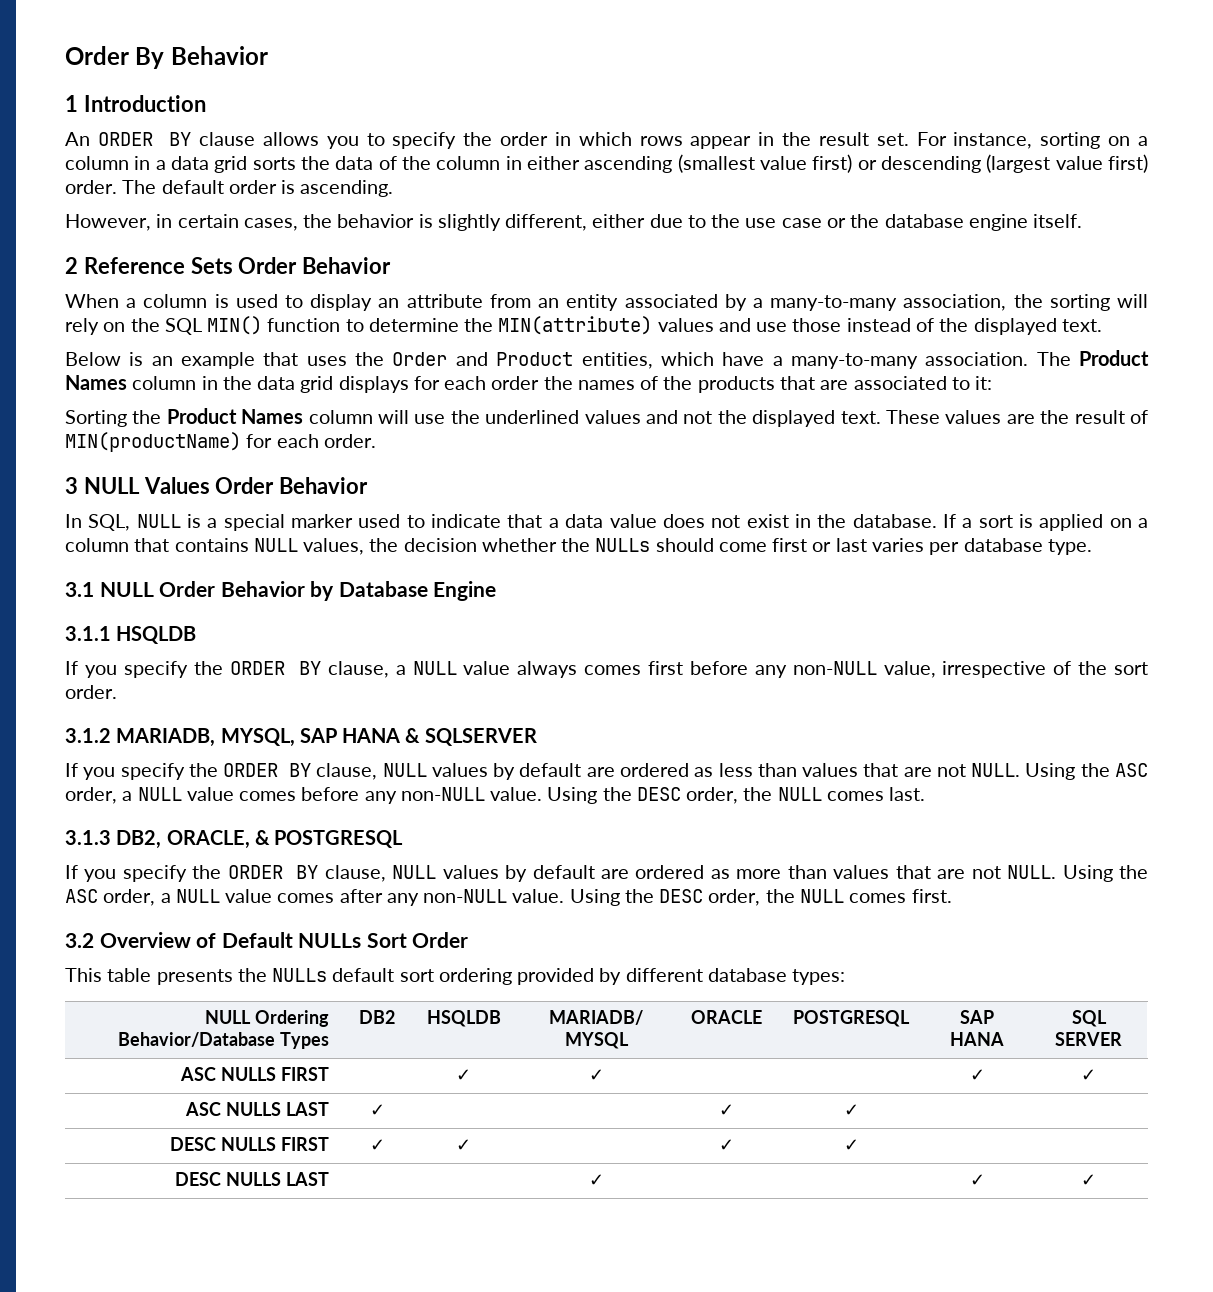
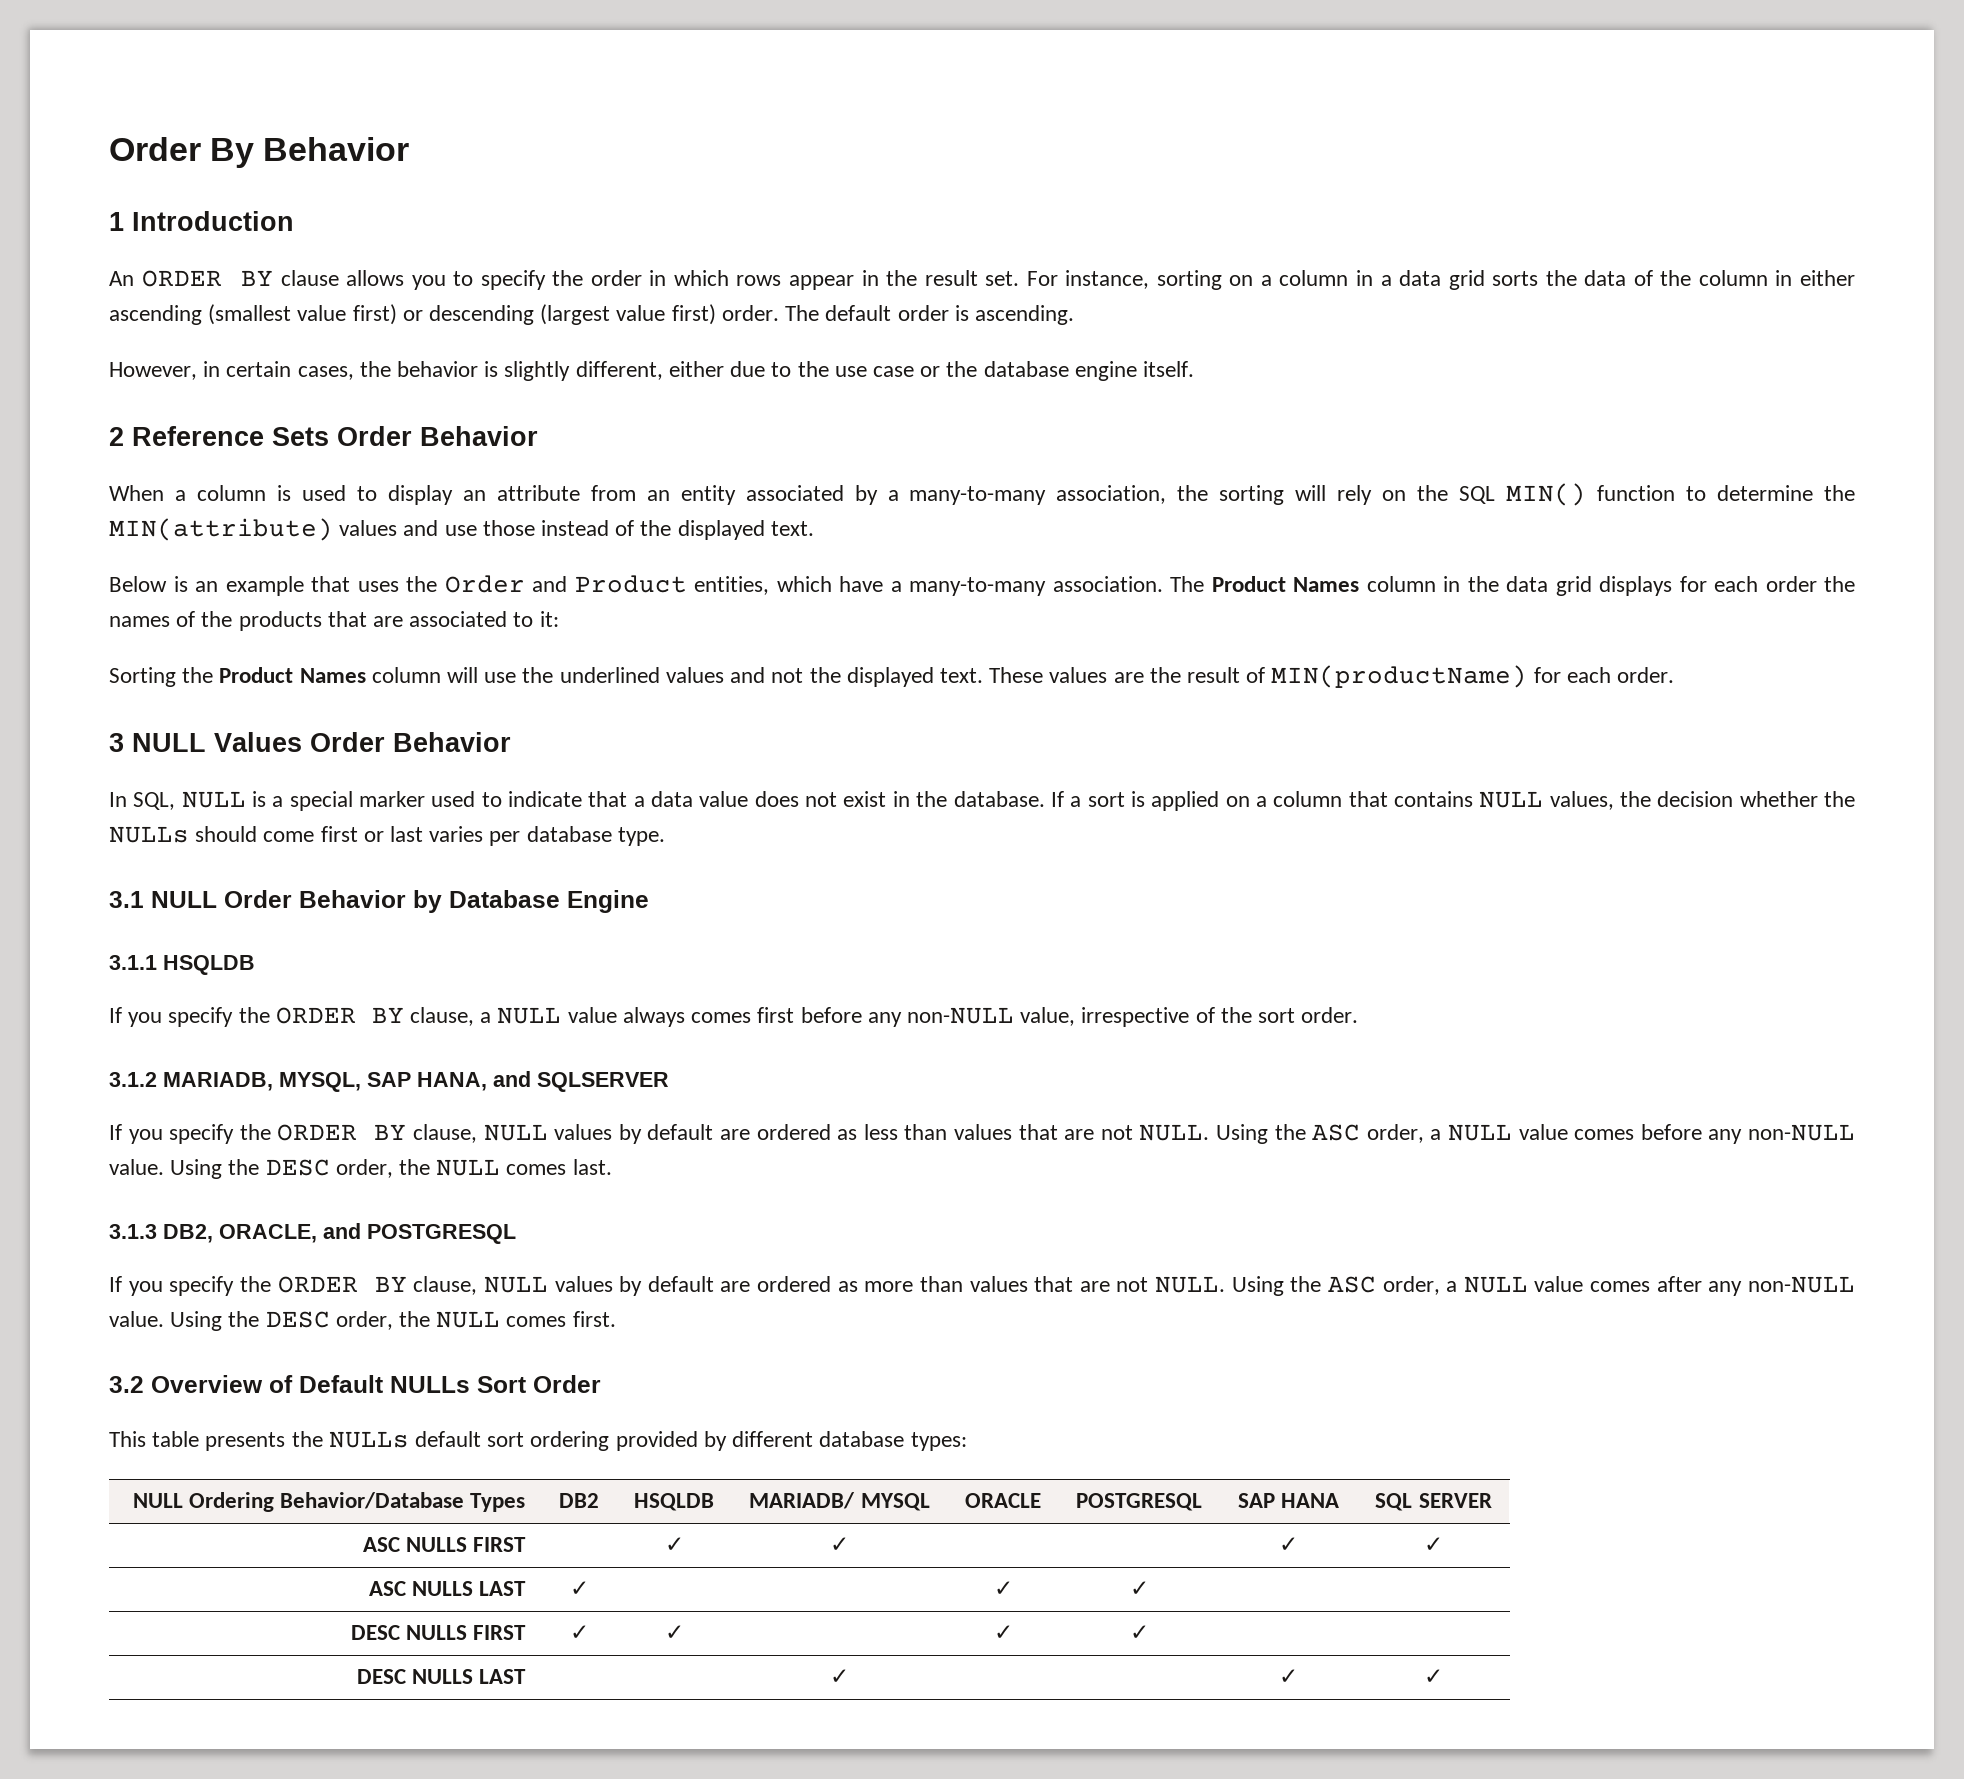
[342,728,421,743] HANA & -> [417,1071,531,1091] HANA, and
[254,830,270,845] & -> [323,1223,361,1239] and

